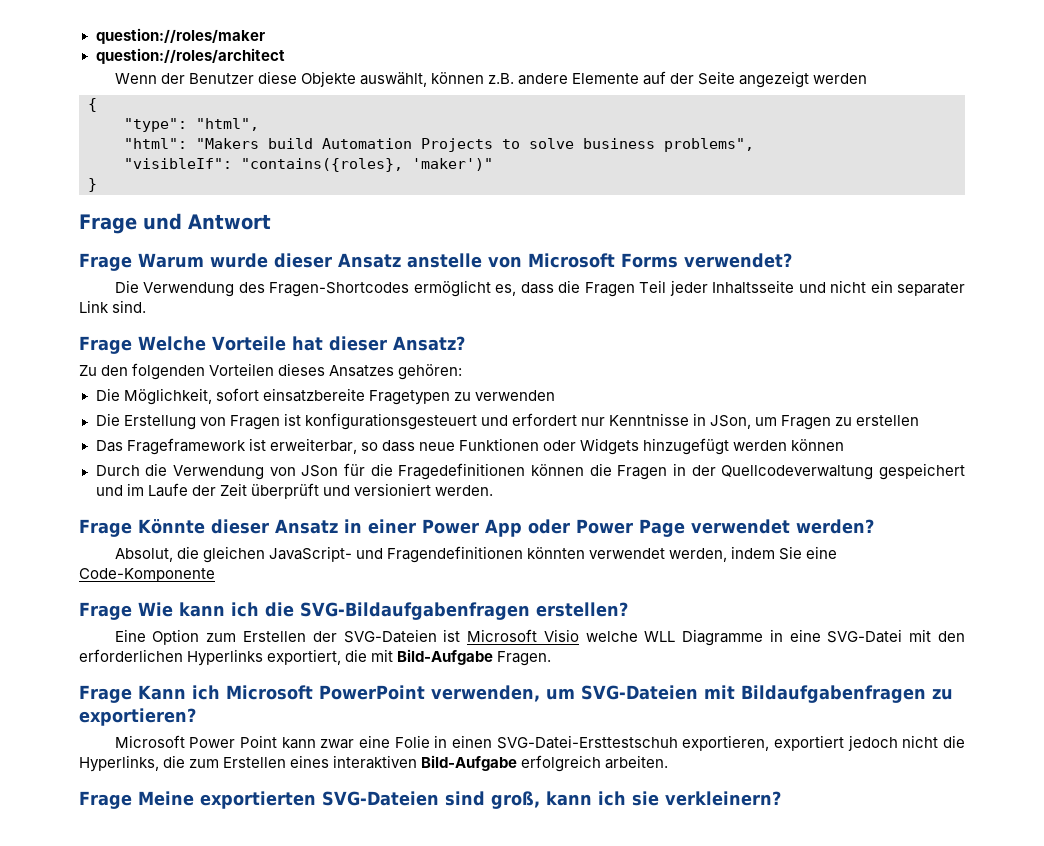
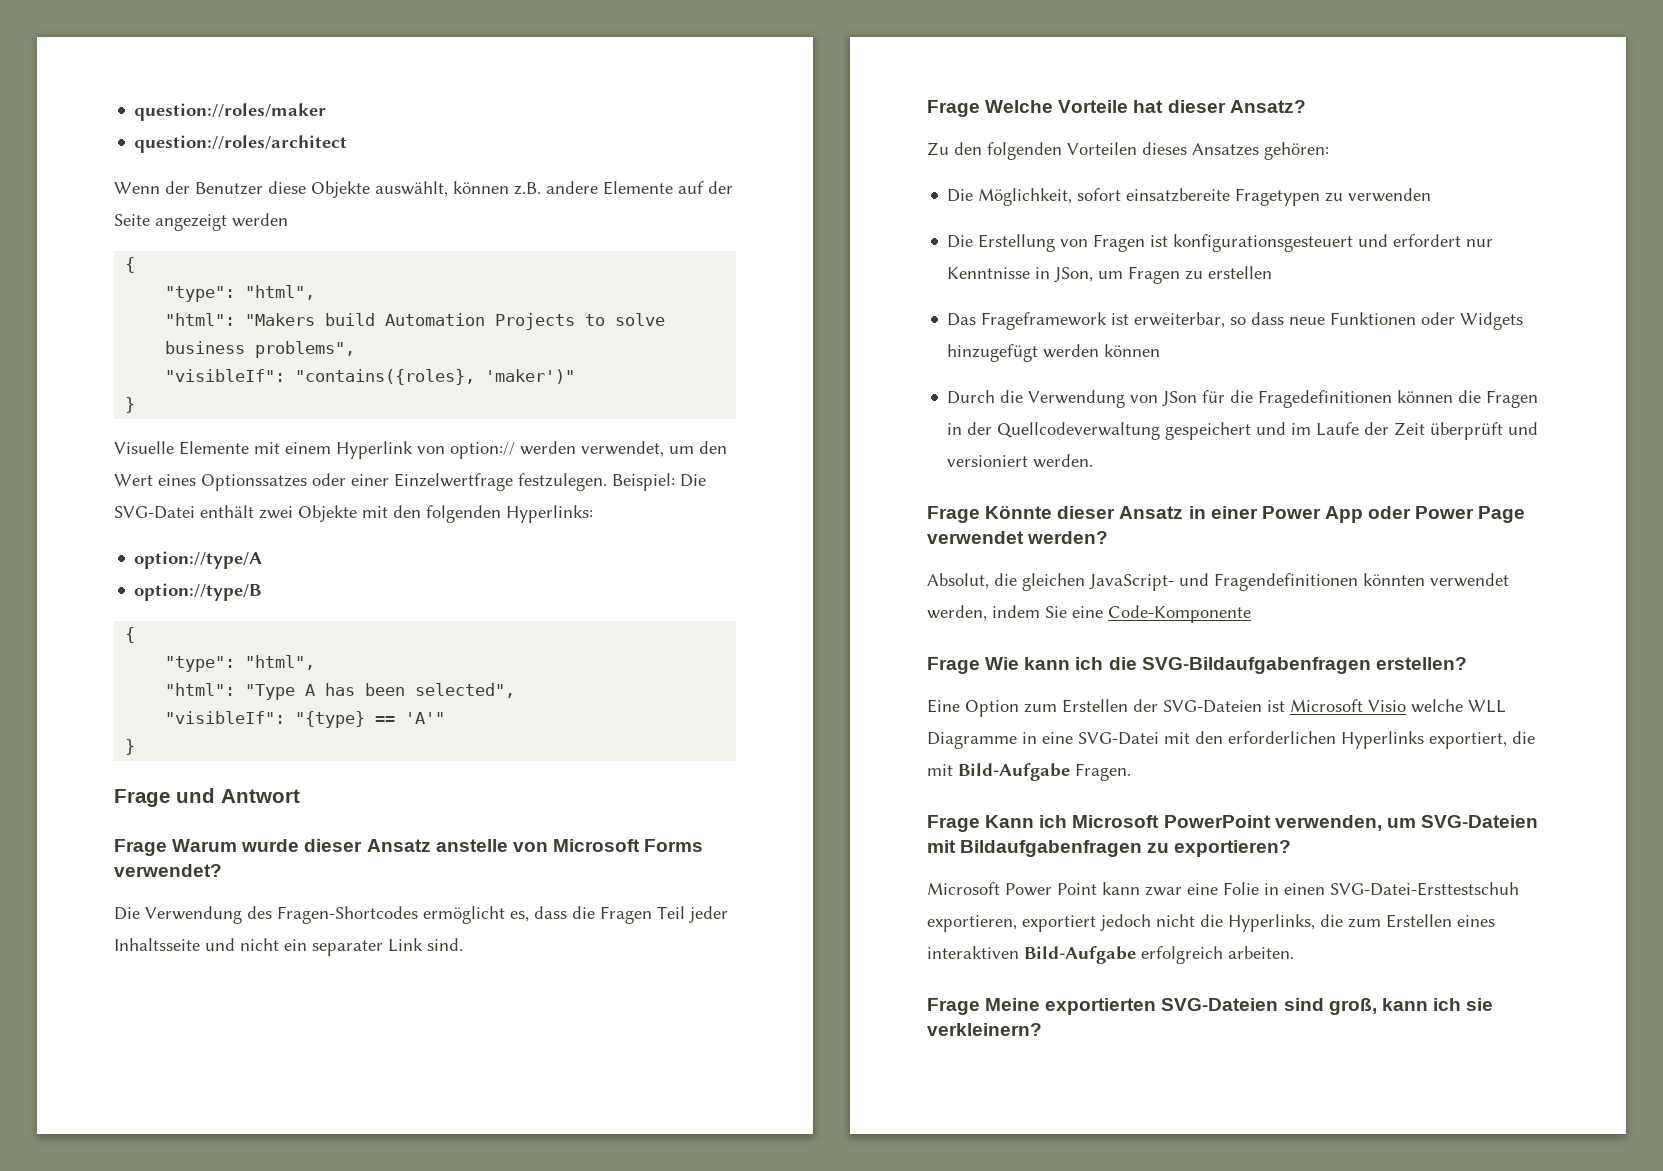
(97, 185) none -> [114,441,727,459] [114,473,706,491] [114,505,593,523] [134,551,263,569] [134,583,262,601] [125,627,136,643] [165,655,316,672] [165,683,516,700] [165,711,446,728] [125,739,136,755] // Visuelle Elemente mit einem Hyperlink von option:// werden verwendet, um den Wert eines Optionssatzes oder einer Einzelwertfrage festzulegen. Beispiel: Die SVG-Datei enthält zwei Objekte mit den folgenden Hyperlinks: // option://type/A // option://type/B // { // "type": "html", // "html": "Type A has been selected", // "visibleIf": "{type} == 'A'" // }

